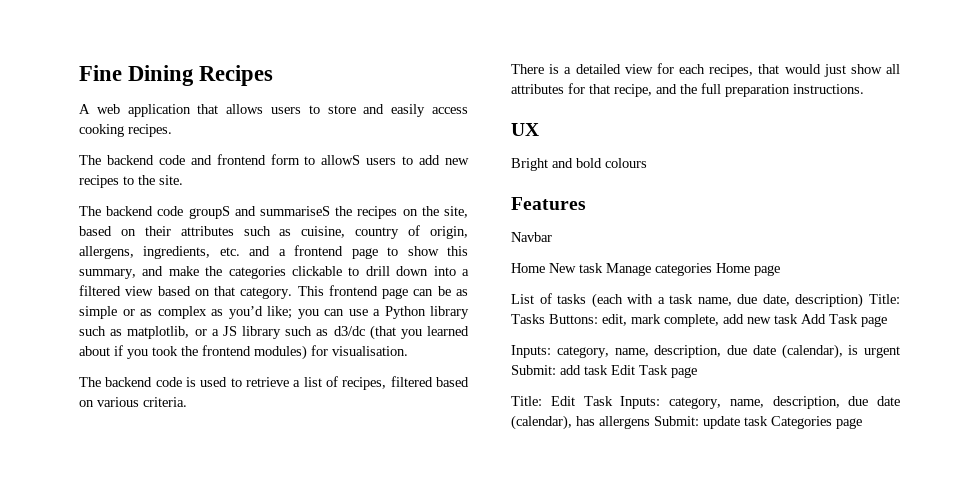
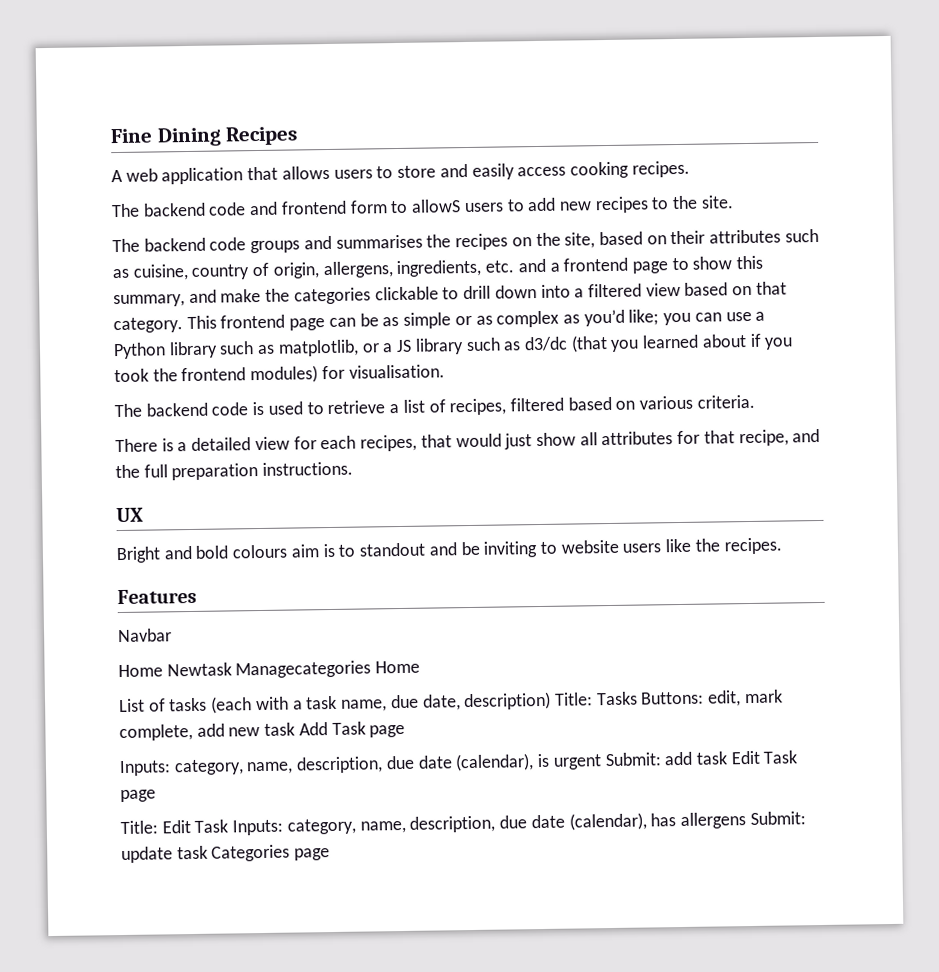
[188,206,330,219] groupS and summariseS -> [250,234,423,254] groups and summarises
(647, 163) none -> [290,537,782,558] aim is to standout and be inviting to website users like the recipes.
[549,263,780,276] New task Manage categories Home page -> [166,660,421,679] Newtask Managecategories Home

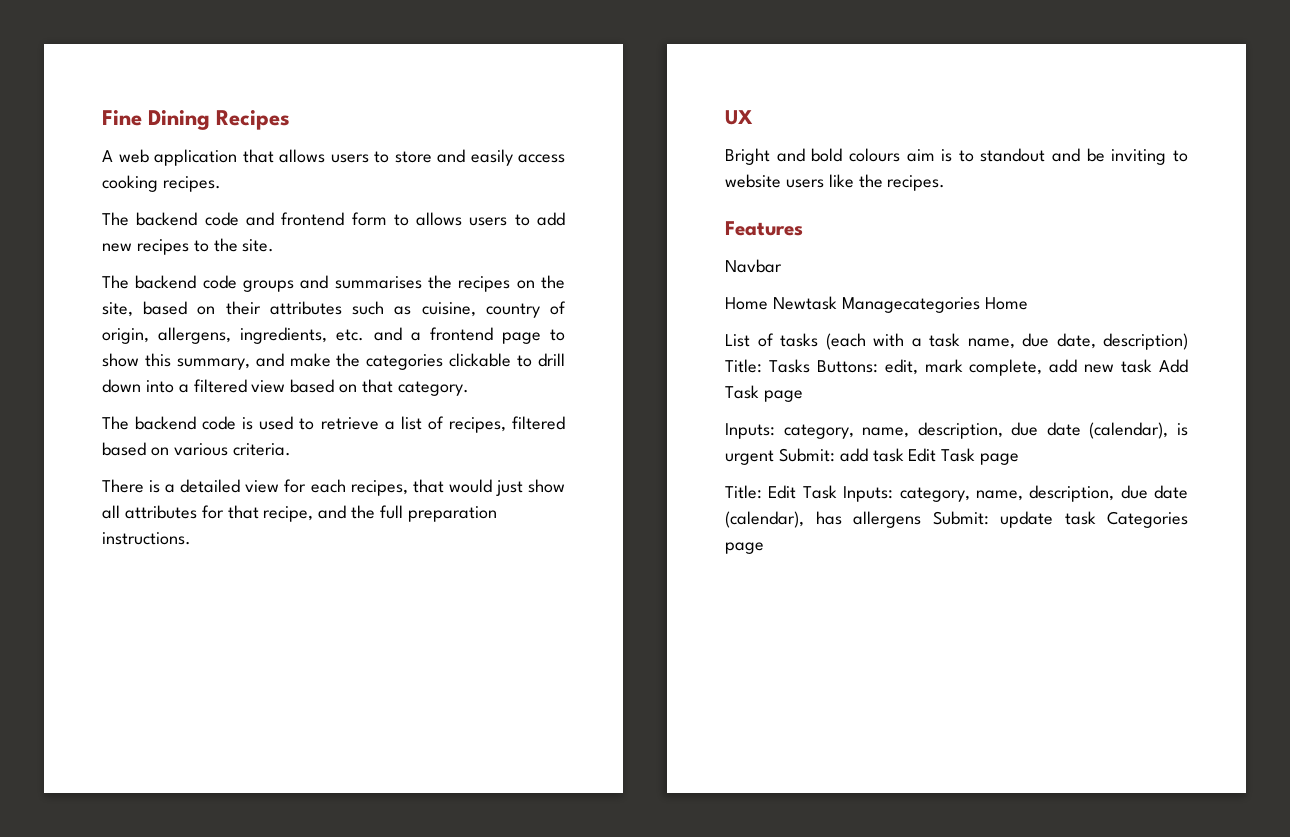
[411,199,462,213] allowS -> [416,212,463,226] allows
[186,309,766,331] [113,333,794,360] [114,364,445,384] This frontend page can be as simple or as complex as you’d like; you can use a Python library such as matplotlib, or a JS library such as d3/dc (that you learned about if you took the frontend modules) for visualisation. -> (469, 388) none

